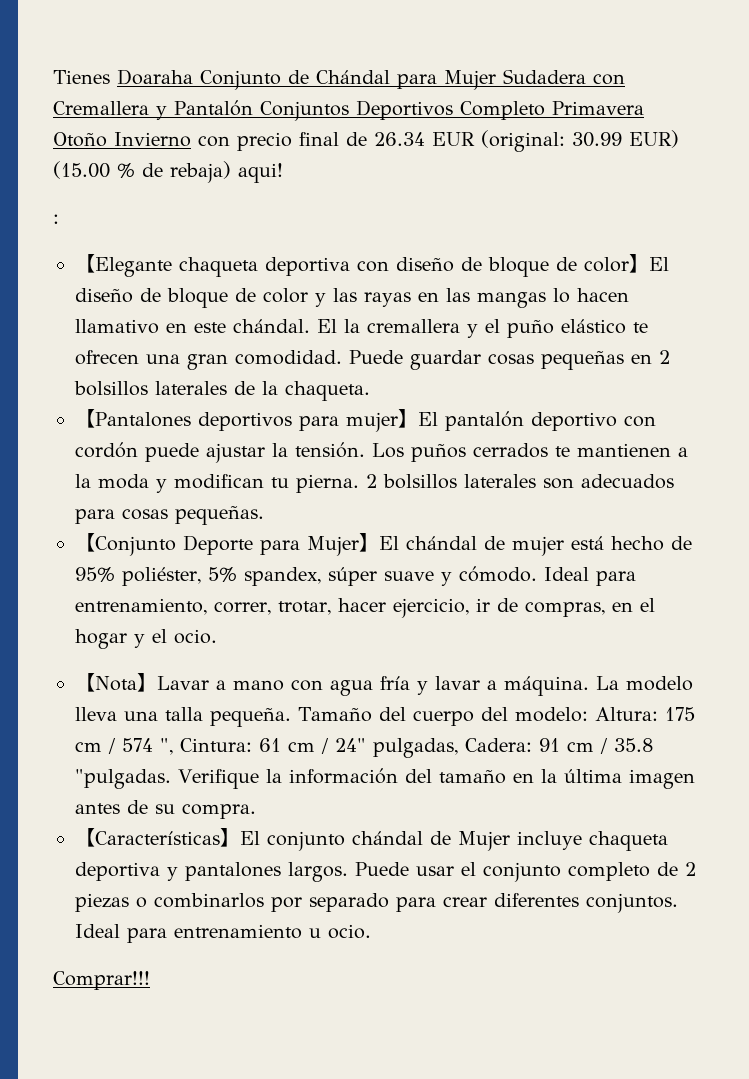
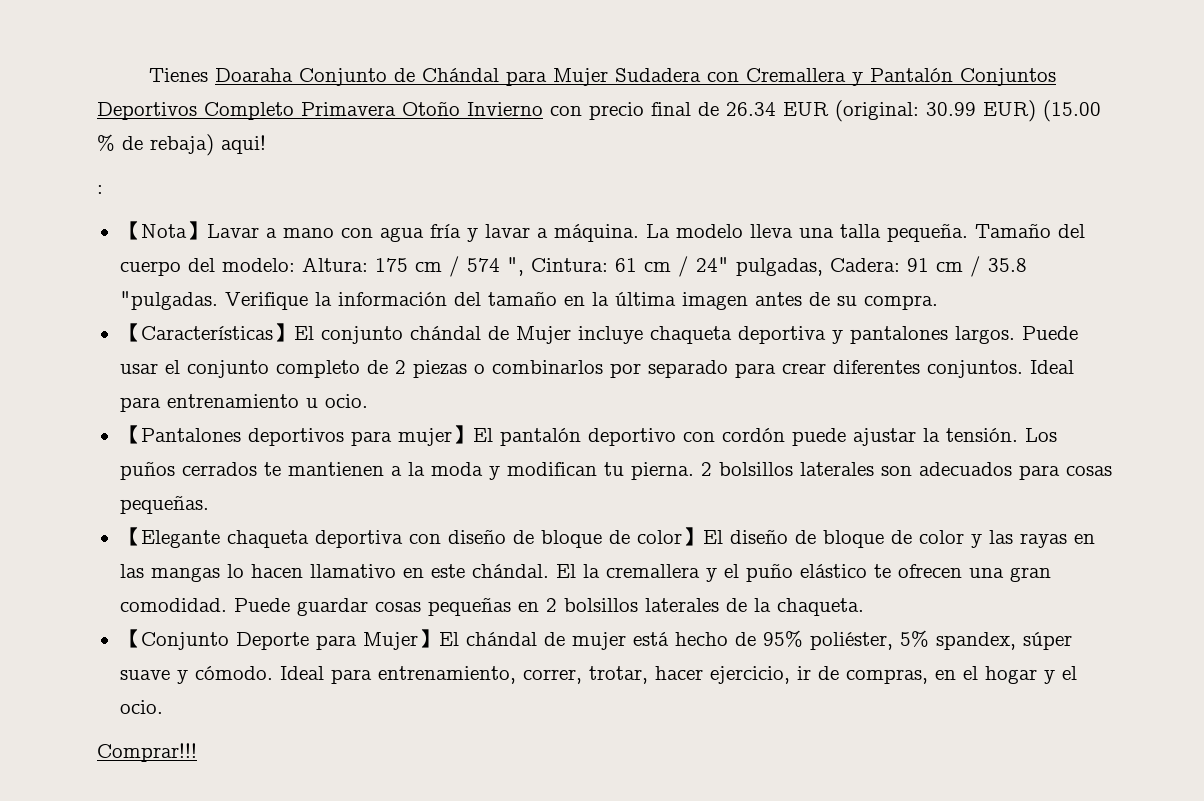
[75,254,669,277] [75,288,629,308] [75,319,648,338] [75,350,670,370] [74,381,370,401] [75,409,656,432] [75,442,688,463] [75,474,674,493] [75,506,264,525] [75,533,692,556] [75,566,636,586] [75,598,655,618] [75,629,217,649] // 【Elegante chaqueta deportiva con diseño de bloque de color】El diseño de bloque de color y las rayas en las mangas lo hacen llamativo en este chándal. El la cremallera y el puño elástico te ofrecen una gran comodidad. Puede guardar cosas pequeñas en 2 bolsillos laterales de la chaqueta. // 【Pantalones deportivos para mujer】El pantalón deportivo con cordón puede ajustar la tensión. Los puños cerrados te mantienen a la moda y modifican tu pierna. 2 bolsillos laterales son adecuados para cosas pequeñas. // 【Conjunto Deporte para Mujer】El chándal de mujer está hecho de 95% poliéster, 5% spandex, súper suave y cómodo. Ideal para entrenamiento, correr, trotar, hacer ejercicio, ir de compras, en el hogar y el ocio. -> (103, 189) none
(371, 931) none -> [119,425,1057,446] [119,461,1112,480] [119,495,209,514] [119,527,1095,548] [119,563,1051,582] [119,597,864,616] [119,629,1072,650] [119,666,1077,684] [119,700,163,714] // 【Pantalones deportivos para mujer】El pantalón deportivo con cordón puede ajustar la tensión. Los puños cerrados te mantienen a la moda y modifican tu pierna. 2 bolsillos laterales son adecuados para cosas pequeñas. // 【Elegante chaqueta deportiva con diseño de bloque de color】El diseño de bloque de color y las rayas en las mangas lo hacen llamativo en este chándal. El la cremallera y el puño elástico te ofrecen una gran comodidad. Puede guardar cosas pequeñas en 2 bolsillos laterales de la chaqueta. // 【Conjunto Deporte para Mujer】El chándal de mujer está hecho de 95% poliéster, 5% spandex, súper suave y cómodo. Ideal para entrenamiento, correr, trotar, hacer ejercicio, ir de compras, en el hogar y el ocio.

